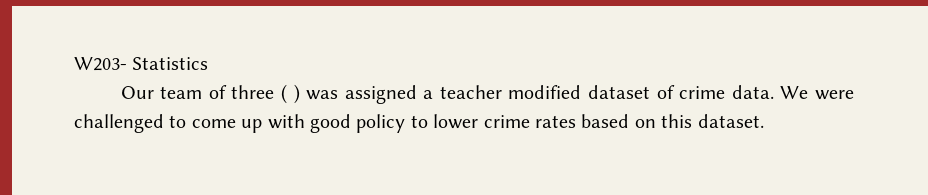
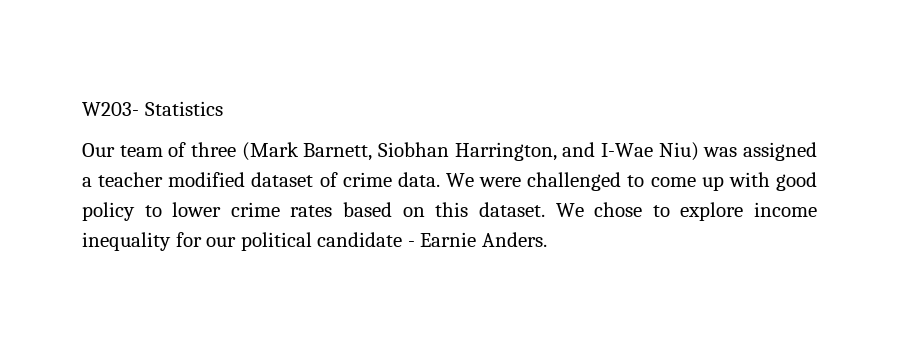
[280,84,300,104] ( ) -> [241,142,699,161] (Mark Barnett, Siobhan Harrington, and I-Wae Niu)
(764, 121) none -> [555,202,818,221] [82,232,547,251] We chose to explore income inequality for our political candidate - Earnie Anders.

